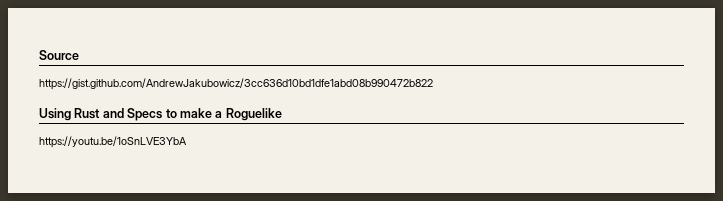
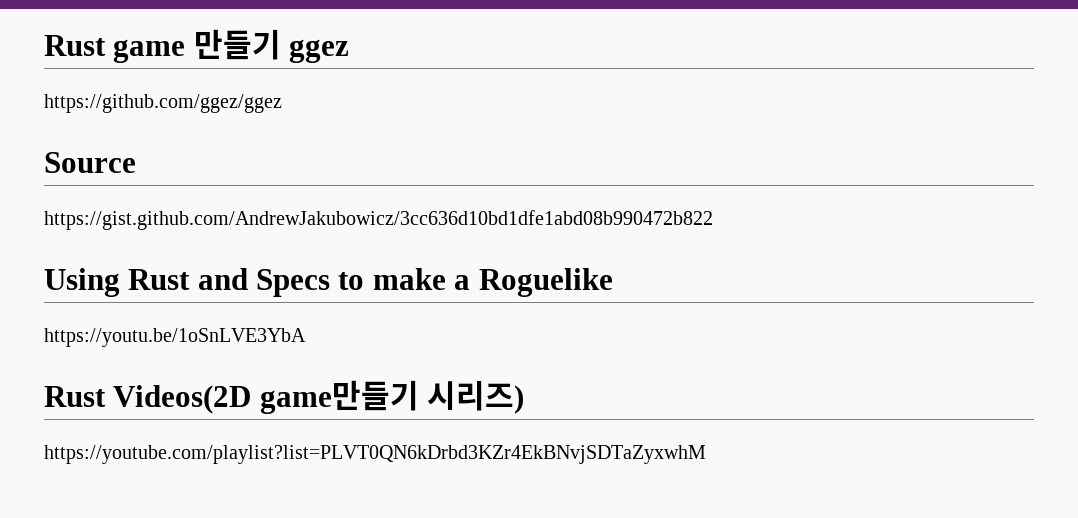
(39, 55) none -> [44,29,350,63] [44,94,282,113] Rust game 만들기 ggez // https://github.com/ggez/ggez //
(187, 142) none -> [44,380,525,414] [44,445,706,464] // Rust Videos(2D game만들기 시리즈) // https://youtube.com/playlist?list=PLVT0QN6kDrbd3KZr4EkBNvjSDTaZyxwhM

